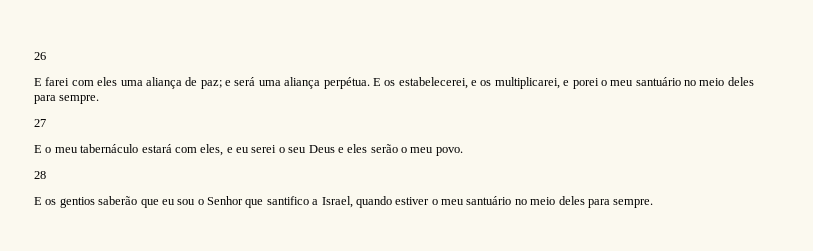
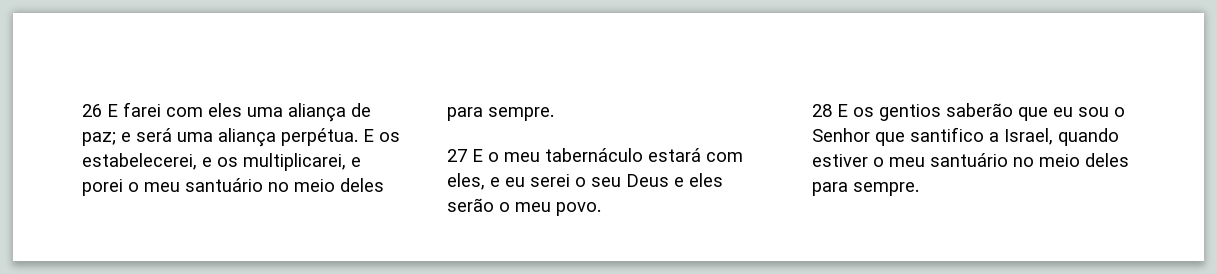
(46, 56) // -> (102, 110) none
(46, 123) // -> (467, 155) none
(46, 175) // -> (832, 110) none

